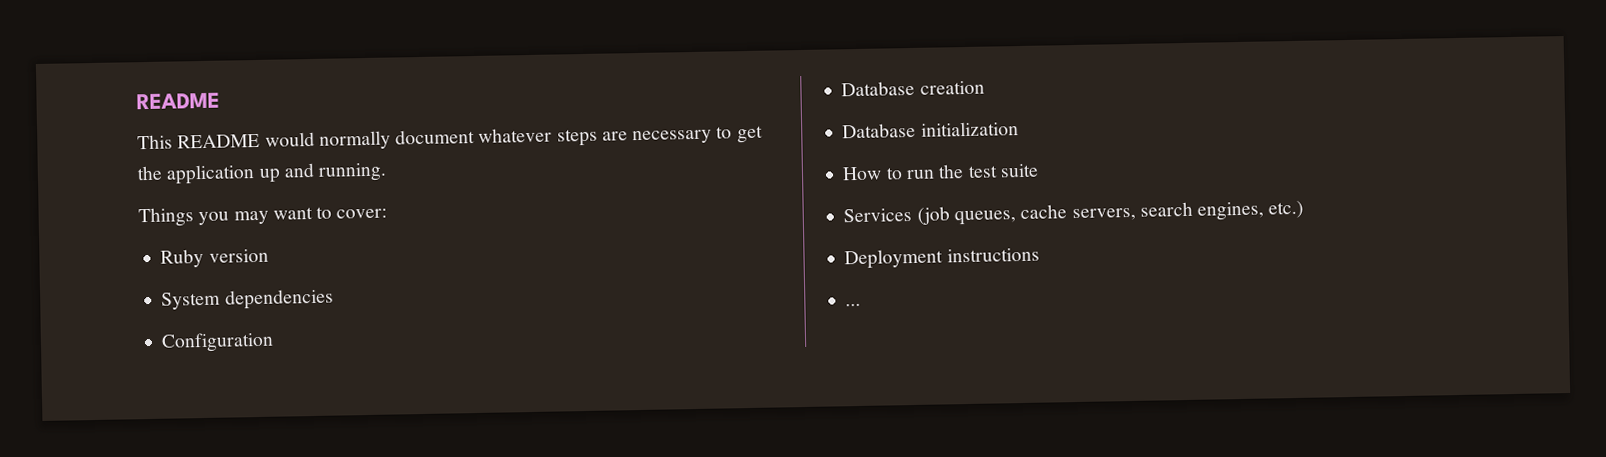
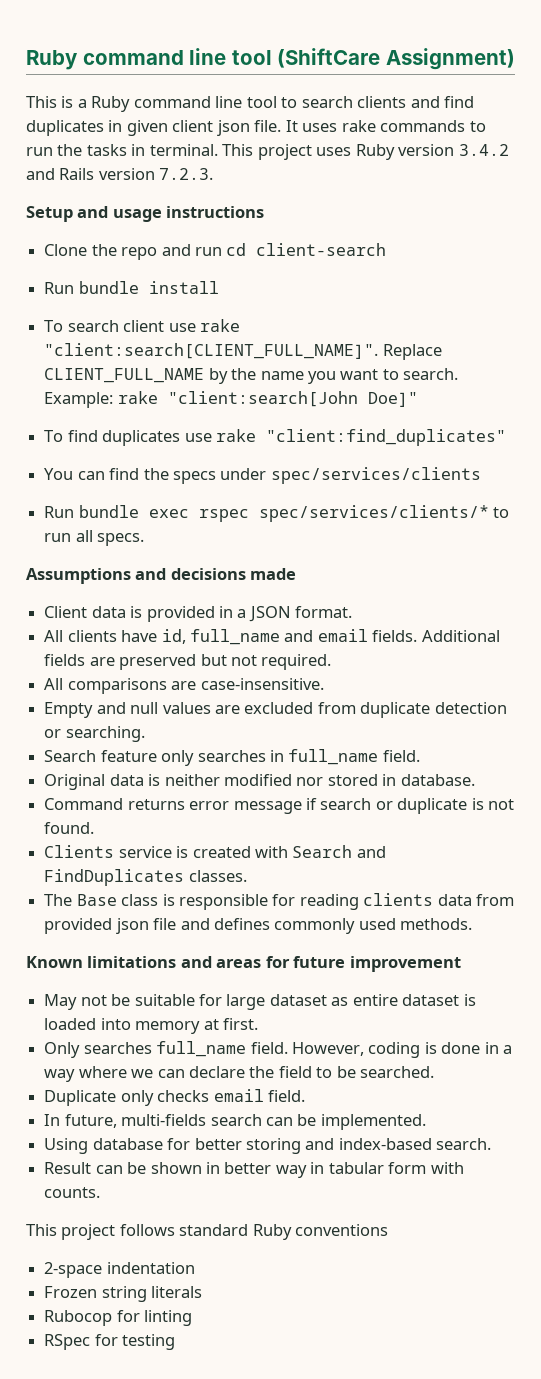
[136,92,220,110] [137,125,763,150] [137,162,388,185] [138,206,388,228] [160,248,269,268] [161,288,334,310] [161,331,275,353] [841,80,985,97] [842,121,1019,139] [842,163,1039,181] [843,200,1305,226] [844,247,1040,270] [845,302,862,307] README // This README would normally document whatever steps are necessary to get the application up and running. // Things you may want to cover: // Ruby version // System dependencies // Configuration // Database creation // Database initialization // How to run the test suite // Services (job queues, cache servers, search engines, etc.) // Deployment instructions // ... -> [26,48,515,70] [26,96,475,112] [26,120,486,136] [26,144,509,160] [26,168,214,180] [26,206,265,222] [44,243,387,260] [44,281,219,294] [44,319,240,332] [44,343,442,360] [44,368,459,384] [44,391,418,408] [44,429,506,446] [44,467,481,484] [44,505,510,522] [44,530,145,546] [26,568,297,584] [44,606,353,622] [44,629,500,645] [44,654,332,670] [44,678,324,694] [44,702,507,718] [44,726,145,742] [44,749,420,766] [44,774,475,790] [44,798,515,814] [44,822,95,834] [44,845,386,858] [44,869,247,886] [44,893,515,910] [44,918,473,934] [26,956,461,972] [44,994,476,1010] [44,1018,258,1034] [44,1041,513,1058] [44,1066,435,1082] [44,1089,305,1106] [44,1114,426,1130] [44,1138,492,1154] [44,1162,464,1178] [44,1187,101,1198] [26,1224,389,1240] [44,1262,195,1278] [44,1286,203,1302] [44,1310,193,1326] [44,1334,176,1350] Ruby command line tool (ShiftCare Assignment) // This is a Ruby command line tool to search clients and find duplicates in given client json file. It uses rake commands to run the tasks in terminal. This project uses Ruby version 3.4.2 and Rails version 7.2.3. // Setup and usage instructions // Clone the repo and run cd client-search // Run bundle install // To search client use rake "client:search[CLIENT_FULL_NAME]". Replace CLIENT_FULL_NAME by the name you want to search. Example: rake "client:search[John Doe]" // To find duplicates use rake "client:find_duplicates" // You can find the specs under spec/services/clients // Run bundle exec rspec spec/services/clients/* to run all specs. // Assumptions and decisions made // Client data is provided in a JSON format. // All clients have id, full_name and email fields. Additional fields are preserved but not required. // All comparisons are case-insensitive. // Empty and null values are excluded from duplicate detection or searching. // Search feature only searches in full_name field. // Original data is neither modified nor stored in database. // Command returns error message if search or duplicate is not found. // Clients service is created with Search and FindDuplicates classes. // The Base class is responsible for reading clients data from provided json file and defines commonly used methods. // Known limitations and areas for future improvement // May not be suitable for large dataset as entire dataset is loaded into memory at first. // Only searches full_name field. However, coding is done in a way where we can declare the field to be searched. // Duplicate only checks email field. // In future, multi-fields search can be implemented. // Using database for better storing and index-based search. // Result can be shown in better way in tabular form with counts. // This project follows standard Ruby conventions // 2-space indentation // Frozen string literals // Rubocop for linting // RSpec for testing

